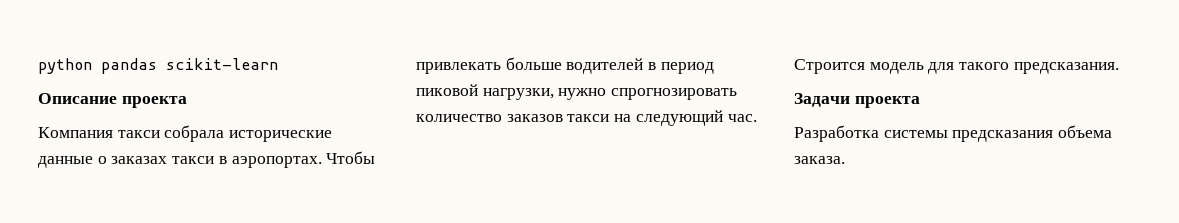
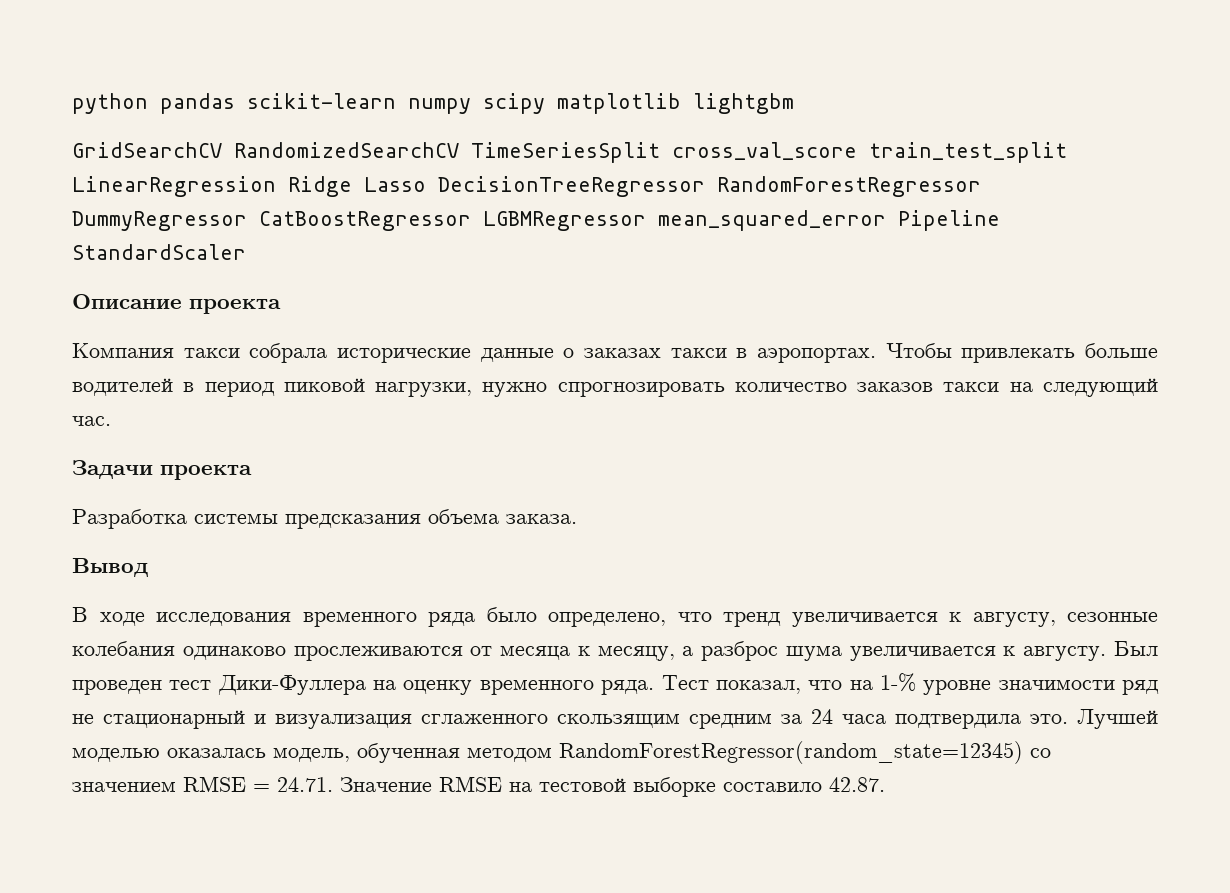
(278, 64) none -> [408,93,794,114] [72,142,1067,163] [72,176,981,197] [72,210,1000,231] [72,244,246,260] numpy scipy matplotlib lightgbm // GridSearchCV RandomizedSearchCV TimeSeriesSplit cross_val_score train_test_split LinearRegression Ridge Lasso DecisionTreeRegressor RandomForestRegressor DummyRegressor CatBoostRegressor LGBMRegressor mean_squared_error Pipeline StandardScaler
[794,59,1119,74] Строится модель для такого предсказания. -> (111, 421) none
(845, 160) none -> [72,558,148,577] [72,607,1158,627] [72,641,1158,661] [72,673,1160,695] [72,709,1158,729] [72,741,1051,764] [72,776,885,797] // Вывод // В ходе исследования временного ряда было определено, что тренд увеличивается к августу, сезонные колебания одинаково прослеживаются от месяца к месяцу, а разброс шума увеличивается к августу. Был проведен тест Дики-Фуллера на оценку временного ряда. Тест показал, что на 1-% уровне значимости ряд не стационарный и визуализация сглаженного скользящим средним за 24 часа подтвердила это. Лучшей моделью оказалась модель, обученная методом RandomForestRegressor(random_state=12345) со значением RMSE = 24.71. Значение RMSE на тестовой выборке составило 42.87.

